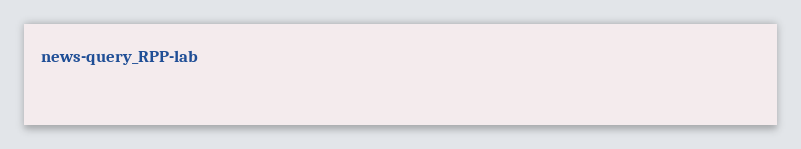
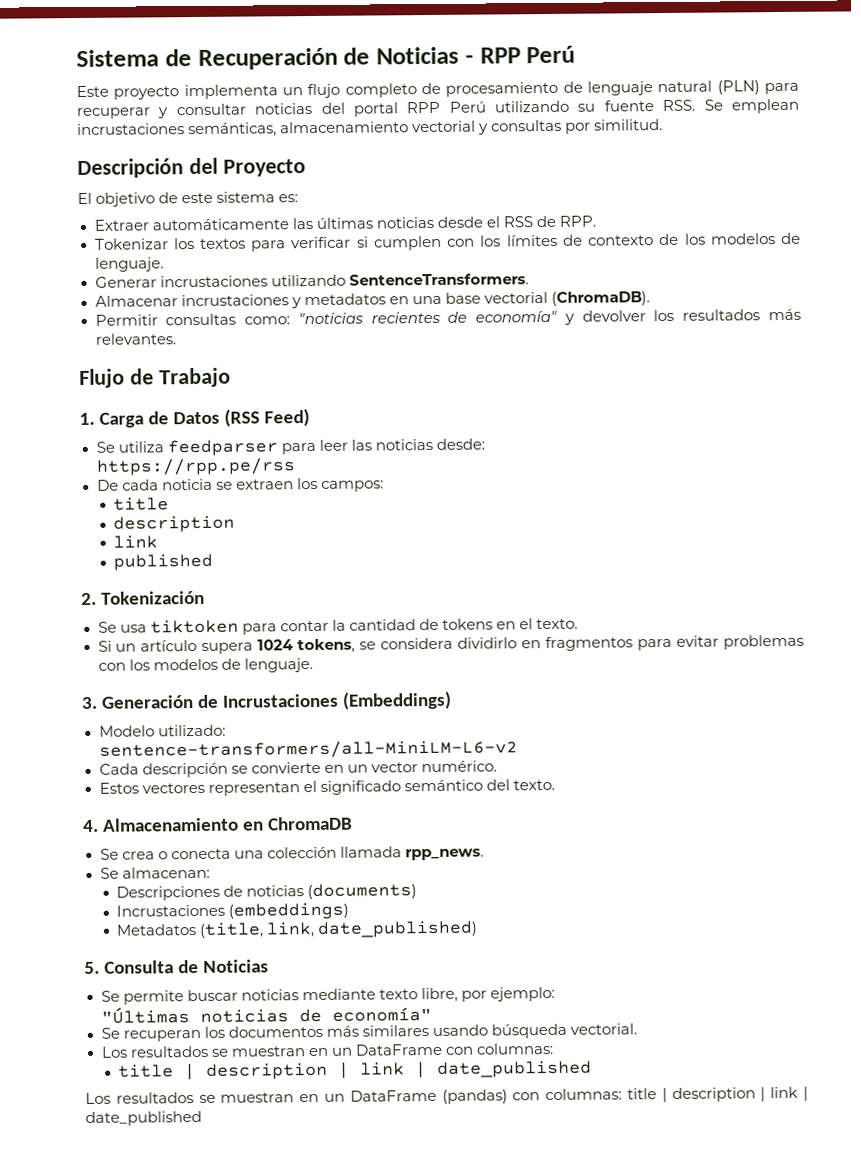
[41,50,198,65] news-query_RPP-lab -> [76,45,576,70] [76,80,800,100] [76,98,799,120] [77,118,664,138] [77,157,306,179] [77,191,299,207] [93,215,596,231] [94,232,802,252] [94,257,164,272] [94,273,529,288] [94,291,650,309] [94,308,801,326] [94,333,176,345] [79,367,231,388] [79,408,310,428] [95,438,485,457] [95,457,296,476] [96,477,384,492] [113,497,170,511] [113,515,236,533] [113,535,159,549] [113,553,214,571] [81,590,205,605] [97,618,579,635] [97,634,804,654] [97,658,313,673] [81,690,452,710] [98,724,226,737] [98,739,518,760] [98,760,497,778] [98,779,555,796] [83,816,353,832] [99,846,484,861] [99,866,210,879] [116,883,418,901] [116,902,350,920] [116,920,479,938] [84,959,269,974] [100,986,555,1005] [100,1007,432,1024] [100,1023,637,1042] [100,1042,554,1058] [118,1060,593,1081] [85,1086,808,1104] [85,1110,202,1126] Sistema de Recuperación de Noticias - RPP Perú // Este proyecto implementa un flujo completo de procesamiento de lenguaje natural (PLN) para recuperar y consultar noticias del portal RPP Perú utilizando su fuente RSS. Se emplean incrustaciones semánticas, almacenamiento vectorial y consultas por similitud. // Descripción del Proyecto // El objetivo de este sistema es: // Extraer automáticamente las últimas noticias desde el RSS de RPP. // Tokenizar los textos para verificar si cumplen con los límites de contexto de los modelos de lenguaje. // Generar incrustaciones utilizando SentenceTransformers. // Almacenar incrustaciones y metadatos en una base vectorial (ChromaDB). // Permitir consultas como: "noticias recientes de economía" y devolver los resultados más relevantes. // Flujo de Trabajo // 1. Carga de Datos (RSS Feed) // Se utiliza feedparser para leer las noticias desde: // https://rpp.pe/rss // De cada noticia se extraen los campos: // title // description // link // published // 2. Tokenización // Se usa tiktoken para contar la cantidad de tokens en el texto. // Si un artículo supera 1024 tokens, se considera dividirlo en fragmentos para evitar problemas con los modelos de lenguaje. // 3. Generación de Incrustaciones (Embeddings) // Modelo utilizado: // sentence-transformers/all-MiniLM-L6-v2 // Cada descripción se convierte en un vector numérico. // Estos vectores representan el significado semántico del texto. // 4. Almacenamiento en ChromaDB // Se crea o conecta una colección llamada rpp_news. // Se almacenan: // Descripciones de noticias (documents) // Incrustaciones (embeddings) // Metadatos (title, link, date_published) // 5. Consulta de Noticias // Se permite buscar noticias mediante texto libre, por ejemplo: // "Últimas noticias de economía" // Se recuperan los documentos más similares usando búsqueda vectorial. // Los resultados se muestran en un DataFrame con columnas: // title | description | link | date_published // Los resultados se muestran en un DataFrame (pandas) con columnas: title | description | link | date_published

